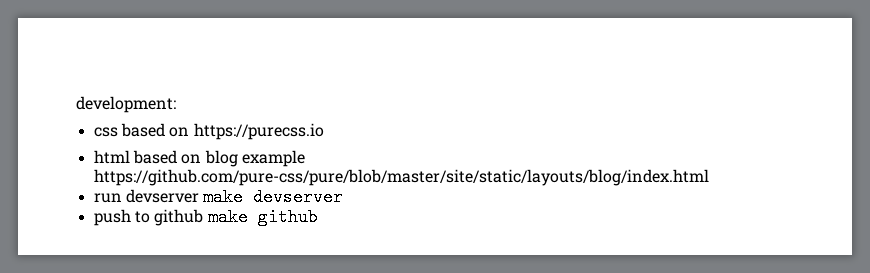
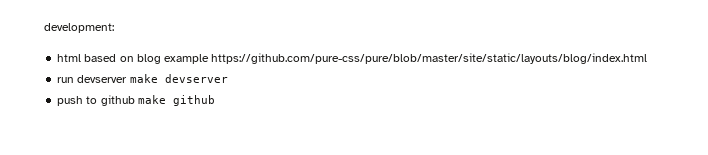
[93,123,324,140] // css based on https://purecss.io -> (114, 28) none

